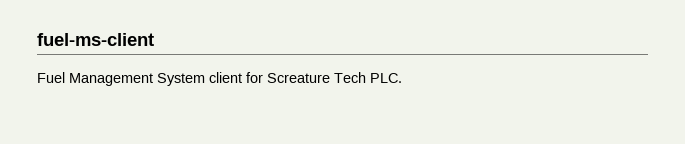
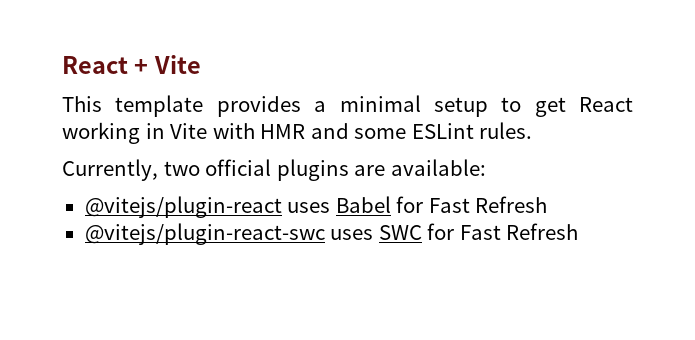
[37,33,154,46] [37,72,402,86] fuel-ms-client // Fuel Management System client for Screature Tech PLC. -> [62,55,201,74] [62,95,633,117] [62,122,533,144] [62,159,486,181] [84,196,548,218] [84,223,579,245] React + Vite // This template provides a minimal setup to get React working in Vite with HMR and some ESLint rules. // Currently, two official plugins are available: // @vitejs/plugin-react uses Babel for Fast Refresh // @vitejs/plugin-react-swc uses SWC for Fast Refresh

